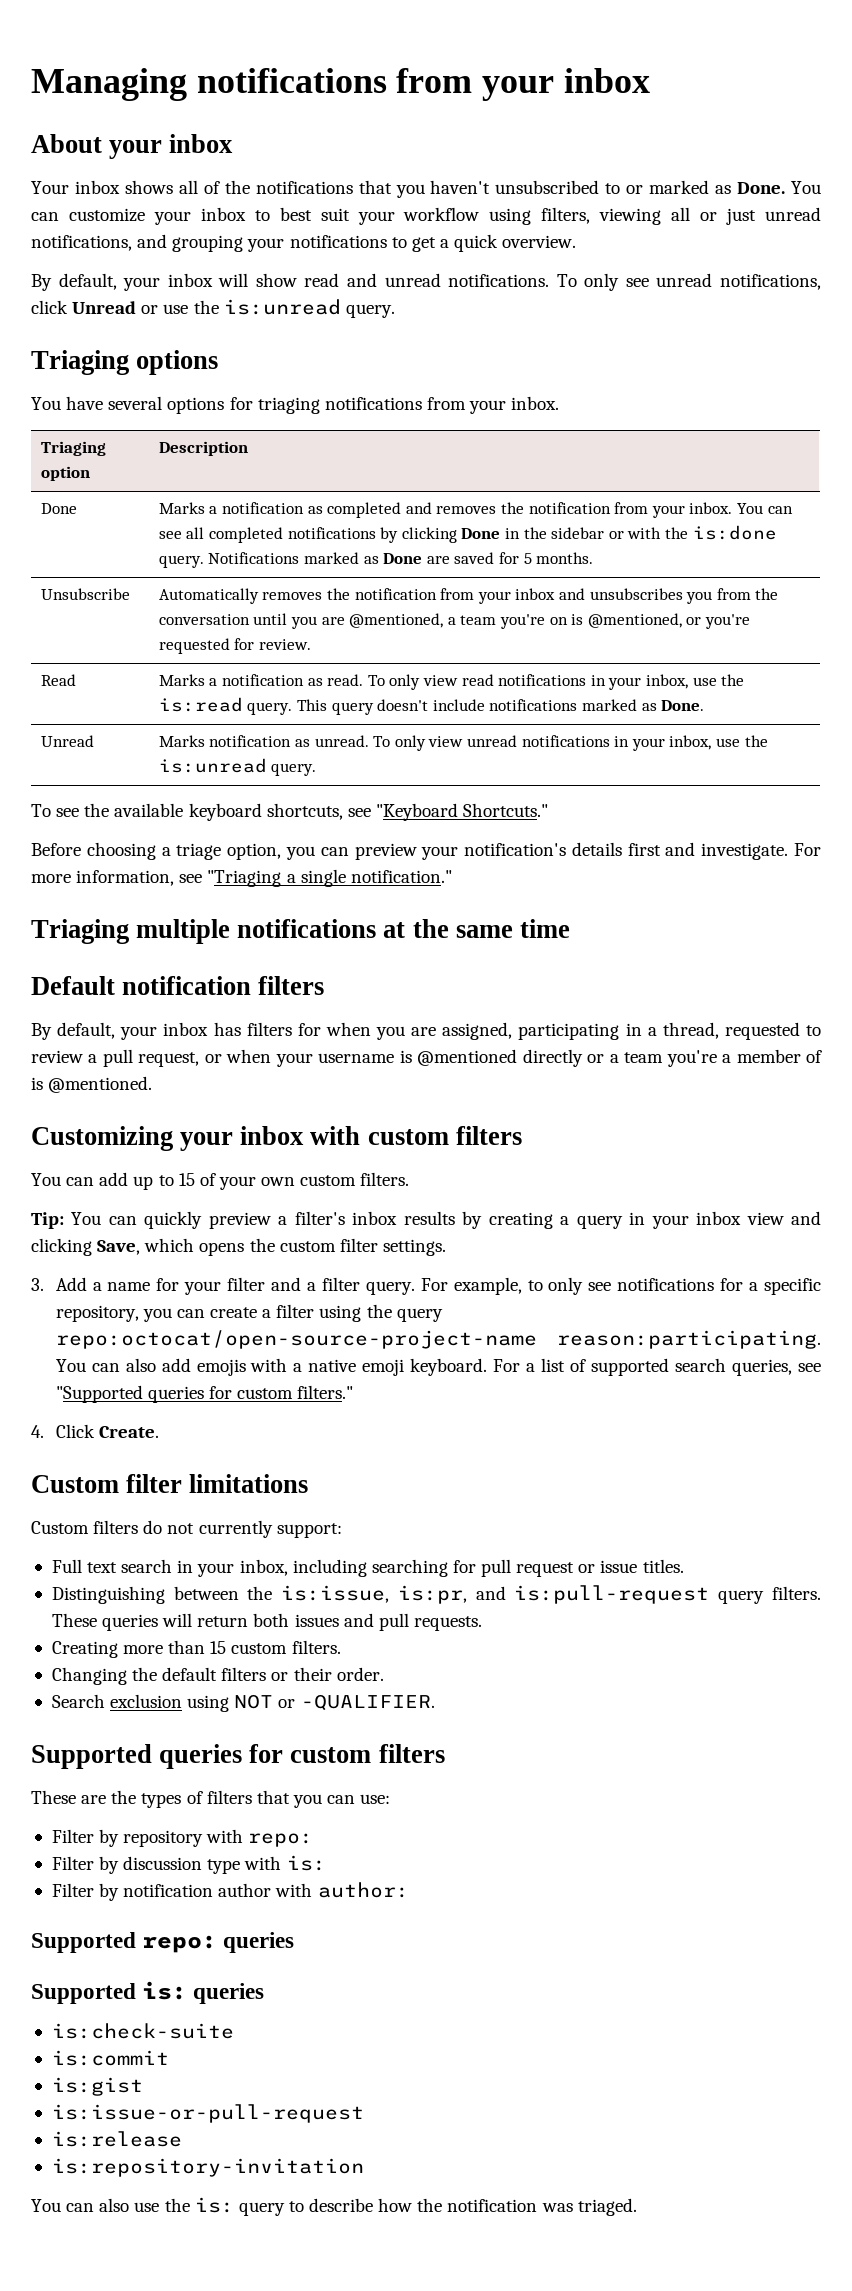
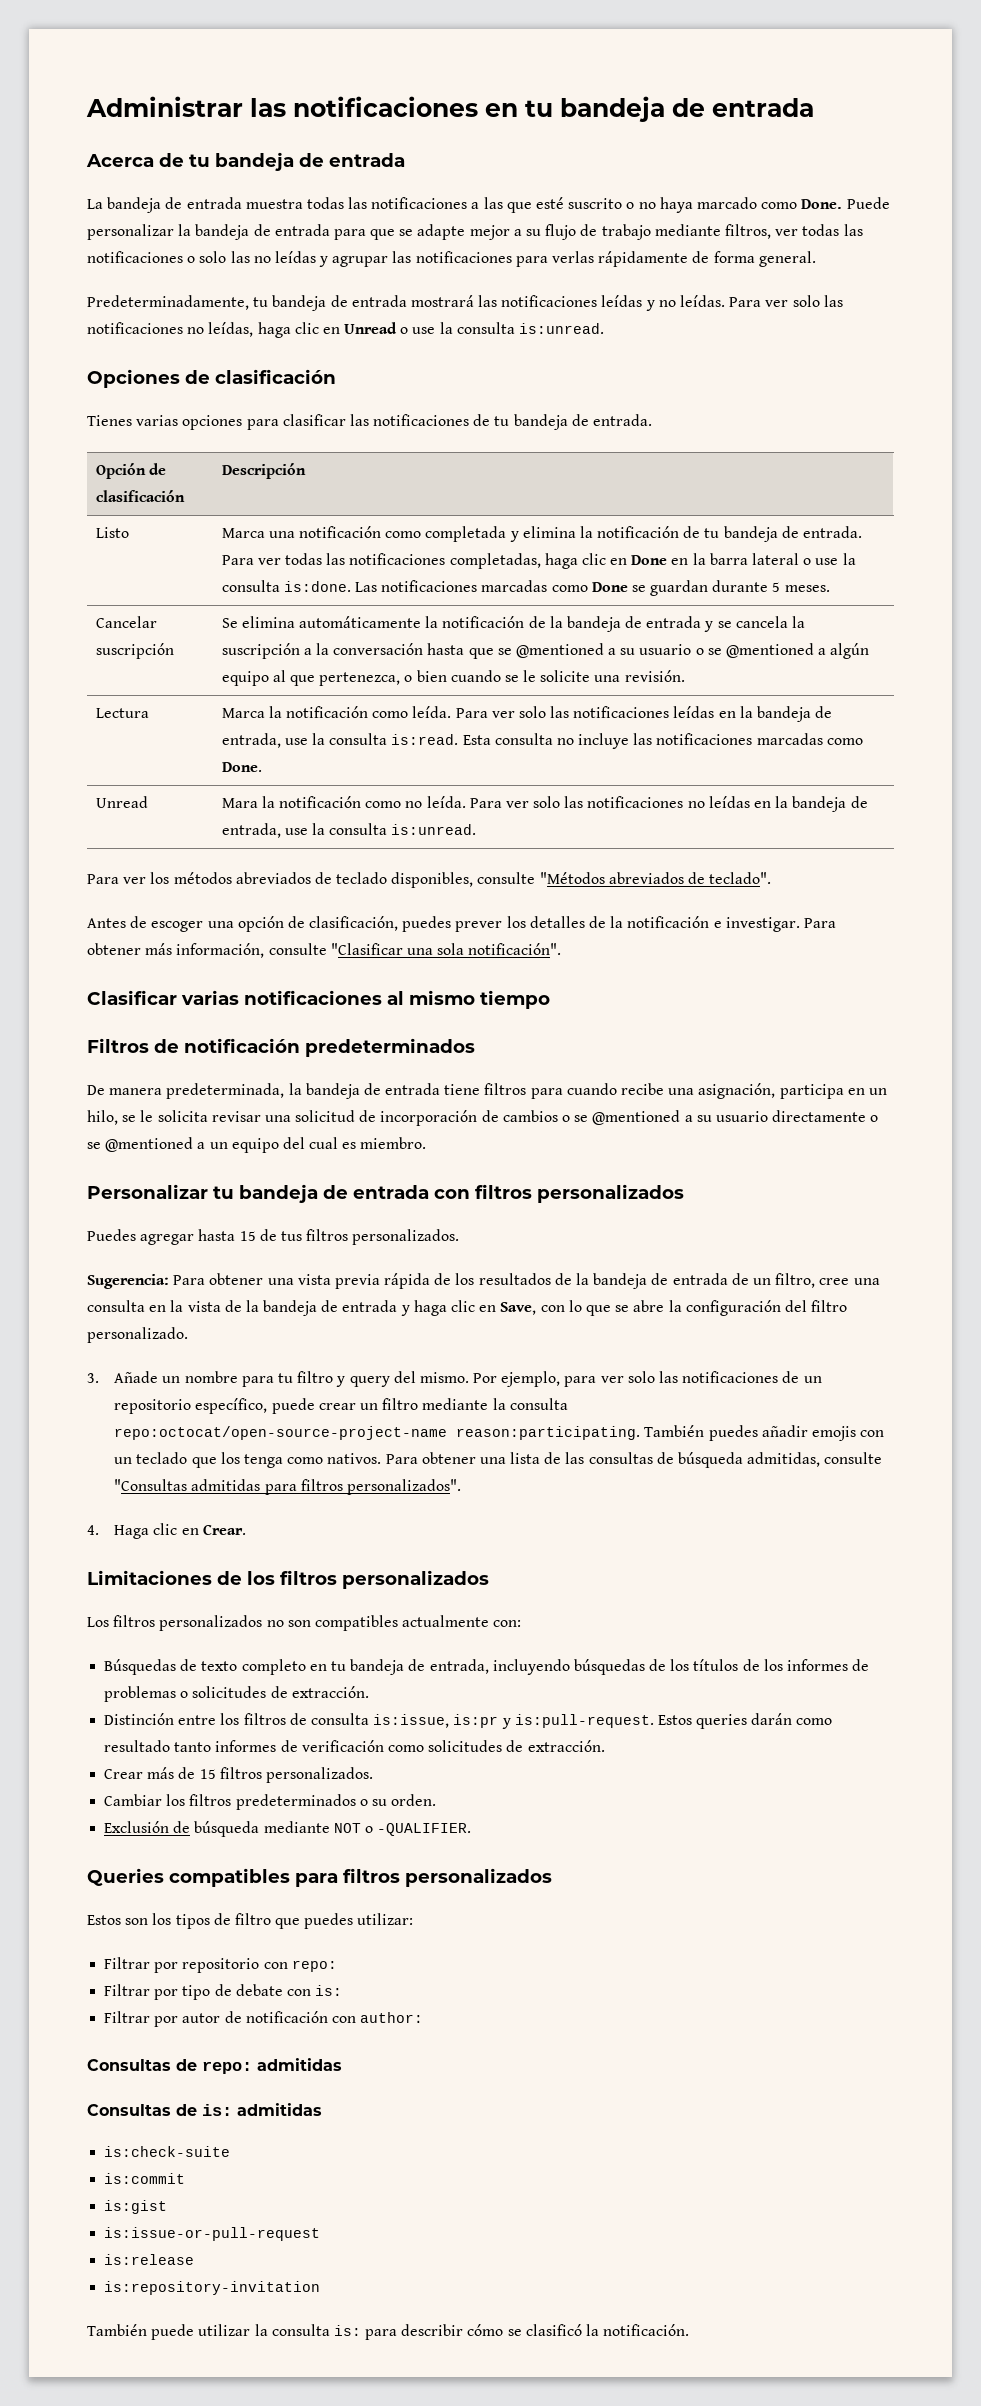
[31,68,650,101] [31,134,234,159] [31,180,821,198] [31,207,821,225] [31,234,577,252] [31,273,821,291] [31,299,395,318] [31,350,219,375] [31,396,560,414] [40,441,106,456] [40,466,90,481] [158,441,248,456] [40,503,77,514] [158,502,793,518] [158,525,777,543] [158,552,594,568] [40,588,130,600] [158,588,779,604] [158,613,750,629] [158,638,312,654] [40,674,76,686] [158,674,745,690] [158,697,705,715] [40,735,94,747] [158,735,768,751] [158,758,317,776] [31,803,549,821] [31,842,822,860] [31,869,452,887] [31,919,570,944] [31,976,325,995] [31,1022,821,1040] [31,1049,823,1067] [31,1076,153,1093] [31,1126,522,1151] [31,1172,410,1190] [31,1211,822,1229] [31,1238,446,1256] [31,1277,821,1295] [55,1304,443,1322] [55,1330,821,1349] [55,1358,821,1376] [55,1385,354,1403] [31,1424,159,1438] [31,1474,309,1493] [31,1520,342,1538] [51,1559,684,1577] [51,1585,822,1604] [51,1613,482,1631] [51,1640,341,1658] [51,1667,384,1685] [51,1694,435,1712] [31,1744,445,1769] [31,1790,391,1808] [51,1829,314,1847] [51,1855,326,1874] [51,1882,409,1901] [31,1932,295,1953] [31,1981,265,2004] Managing notifications from your inbox // About your inbox // Your inbox shows all of the notifications that you haven't unsubscribed to or marked as Done. You can customize your inbox to best suit your workflow using filters, viewing all or just unread notifications, and grouping your notifications to get a quick overview. // By default, your inbox will show read and unread notifications. To only see unread notifications, click Unread or use the is:unread query. // Triaging options // You have several options for triaging notifications from your inbox. // Triaging option | Description // Done | Marks a notification as completed and removes the notification from your inbox. You can see all completed notifications by clicking Done in the sidebar or with the is:done query. Notifications marked as Done are saved for 5 months. // Unsubscribe | Automatically removes the notification from your inbox and unsubscribes you from the conversation until you are @mentioned, a team you're on is @mentioned, or you're requested for review. // Read | Marks a notification as read. To only view read notifications in your inbox, use the is:read query. This query doesn't include notifications marked as Done. // Unread | Marks notification as unread. To only view unread notifications in your inbox, use the is:unread query. // To see the available keyboard shortcuts, see "Keyboard Shortcuts." // Before choosing a triage option, you can preview your notification's details first and investigate. For more information, see "Triaging a single notification." // Triaging multiple notifications at the same time // Default notification filters // By default, your inbox has filters for when you are assigned, participating in a thread, requested to review a pull request, or when your username is @mentioned directly or a team you're a member of is @mentioned. // Customizing your inbox with custom filters // You can add up to 15 of your own custom filters. // Tip: You can quickly preview a filter's inbox results by creating a query in your inbox view and clicking Save, which opens the custom filter settings. // 3. Add a name for your filter and a filter query. For example, to only see notifications for a specific repository, you can create a filter using the query repo:octocat/open-source-project-name reason:participating. You can also add emojis with a native emoji keyboard. For a list of supported search queries, see "Supported queries for custom filters." // 4. Click Create. // Custom filter limitations // Custom filters do not currently support: // Full text search in your inbox, including searching for pull request or issue titles. // Distinguishing between the is:issue, is:pr, and is:pull-request query filters. These queries will return both issues and pull requests. // Creating more than 15 custom filters. // Changing the default filters or their order. // Search exclusion using NOT or -QUALIFIER. // Supported queries for custom filters // These are the types of filters that you can use: // Filter by repository with repo: // Filter by discussion type with is: // Filter by notification author with author: // Supported repo: queries // Supported is: queries -> [86,96,814,122] [86,152,405,171] [87,197,890,213] [87,224,863,240] [87,251,816,267] [87,295,843,311] [87,322,605,338] [87,369,336,388] [87,414,653,430] [95,463,166,479] [95,490,185,502] [221,463,306,479] [95,527,129,538] [221,526,863,542] [221,553,856,569] [221,580,830,596] [95,616,157,628] [95,643,174,659] [221,616,806,632] [221,643,870,659] [221,670,685,686] [95,708,149,718] [221,706,833,722] [221,733,863,749] [221,762,262,772] [95,796,148,808] [221,796,868,812] [221,823,477,838] [87,872,772,888] [87,916,836,932] [87,943,562,958] [87,990,550,1009] [87,1038,475,1057] [87,1083,887,1099] [87,1110,879,1126] [87,1137,427,1153] [87,1184,684,1203] [87,1229,460,1245] [87,1273,880,1289] [87,1300,848,1316] [87,1327,188,1343] [87,1371,822,1387] [114,1398,568,1414] [114,1425,885,1441] [114,1452,883,1468] [114,1479,461,1495] [87,1523,246,1539] [87,1570,489,1589] [87,1615,522,1631] [104,1659,870,1675] [104,1686,369,1702] [104,1713,833,1729] [104,1740,605,1752] [104,1767,373,1783] [104,1794,437,1810] [104,1821,472,1837] [87,1868,552,1887] [87,1913,414,1929] [104,1957,337,1973] [104,1984,343,2000] [104,2011,424,2027] [87,2058,342,2074] [87,2103,322,2116] Administrar las notificaciones en tu bandeja de entrada // Acerca de tu bandeja de entrada // La bandeja de entrada muestra todas las notificaciones a las que esté suscrito o no haya marcado como Done. Puede personalizar la bandeja de entrada para que se adapte mejor a su flujo de trabajo mediante filtros, ver todas las notificaciones o solo las no leídas y agrupar las notificaciones para verlas rápidamente de forma general. // Predeterminadamente, tu bandeja de entrada mostrará las notificaciones leídas y no leídas. Para ver solo las notificaciones no leídas, haga clic en Unread o use la consulta is:unread. // Opciones de clasificación // Tienes varias opciones para clasificar las notificaciones de tu bandeja de entrada. // Opción de clasificación | Descripción // Listo | Marca una notificación como completada y elimina la notificación de tu bandeja de entrada. Para ver todas las notificaciones completadas, haga clic en Done en la barra lateral o use la consulta is:done. Las notificaciones marcadas como Done se guardan durante 5 meses. // Cancelar suscripción | Se elimina automáticamente la notificación de la bandeja de entrada y se cancela la suscripción a la conversación hasta que se @mentioned a su usuario o se @mentioned a algún equipo al que pertenezca, o bien cuando se le solicite una revisión. // Lectura | Marca la notificación como leída. Para ver solo las notificaciones leídas en la bandeja de entrada, use la consulta is:read. Esta consulta no incluye las notificaciones marcadas como Done. // Unread | Mara la notificación como no leída. Para ver solo las notificaciones no leídas en la bandeja de entrada, use la consulta is:unread. // Para ver los métodos abreviados de teclado disponibles, consulte "Métodos abreviados de teclado". // Antes de escoger una opción de clasificación, puedes prever los detalles de la notificación e investigar. Para obtener más información, consulte "Clasificar una sola notificación". // Clasificar varias notificaciones al mismo tiempo // Filtros de notificación predeterminados // De manera predeterminada, la bandeja de entrada tiene filtros para cuando recibe una asignación, participa en un hilo, se le solicita revisar una solicitud de incorporación de cambios o se @mentioned a su usuario directamente o se @mentioned a un equipo del cual es miembro. // Personalizar tu bandeja de entrada con filtros personalizados // Puedes agregar hasta 15 de tus filtros personalizados. // Sugerencia: Para obtener una vista previa rápida de los resultados de la bandeja de entrada de un filtro, cree una consulta en la vista de la bandeja de entrada y haga clic en Save, con lo que se abre la configuración del filtro personalizado. // 3. Añade un nombre para tu filtro y query del mismo. Por ejemplo, para ver solo las notificaciones de un repositorio específico, puede crear un filtro mediante la consulta repo:octocat/open-source-project-name reason:participating. También puedes añadir emojis con un teclado que los tenga como nativos. Para obtener una lista de las consultas de búsqueda admitidas, consulte "Consultas admitidas para filtros personalizados". // 4. Haga clic en Crear. // Limitaciones de los filtros personalizados // Los filtros personalizados no son compatibles actualmente con: // Búsquedas de texto completo en tu bandeja de entrada, incluyendo búsquedas de los títulos de los informes de problemas o solicitudes de extracción. // Distinción entre los filtros de consulta is:issue, is:pr y is:pull-request. Estos queries darán como resultado tanto informes de verificación como solicitudes de extracción. // Crear más de 15 filtros personalizados. // Cambiar los filtros predeterminados o su orden. // Exclusión de búsqueda mediante NOT o -QUALIFIER. // Queries compatibles para filtros personalizados // Estos son los tipos de filtro que puedes utilizar: // Filtrar por repositorio con repo: // Filtrar por tipo de debate con is: // Filtrar por autor de notificación con author: // Consultas de repo: admitidas // Consultas de is: admitidas
[31,2197,637,2216] You can also use the is: query to describe how the notification was triaged. -> [87,2324,690,2340] También puede utilizar la consulta is: para describir cómo se clasificó la notificación.

